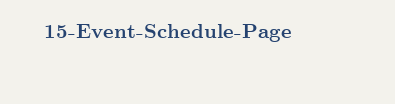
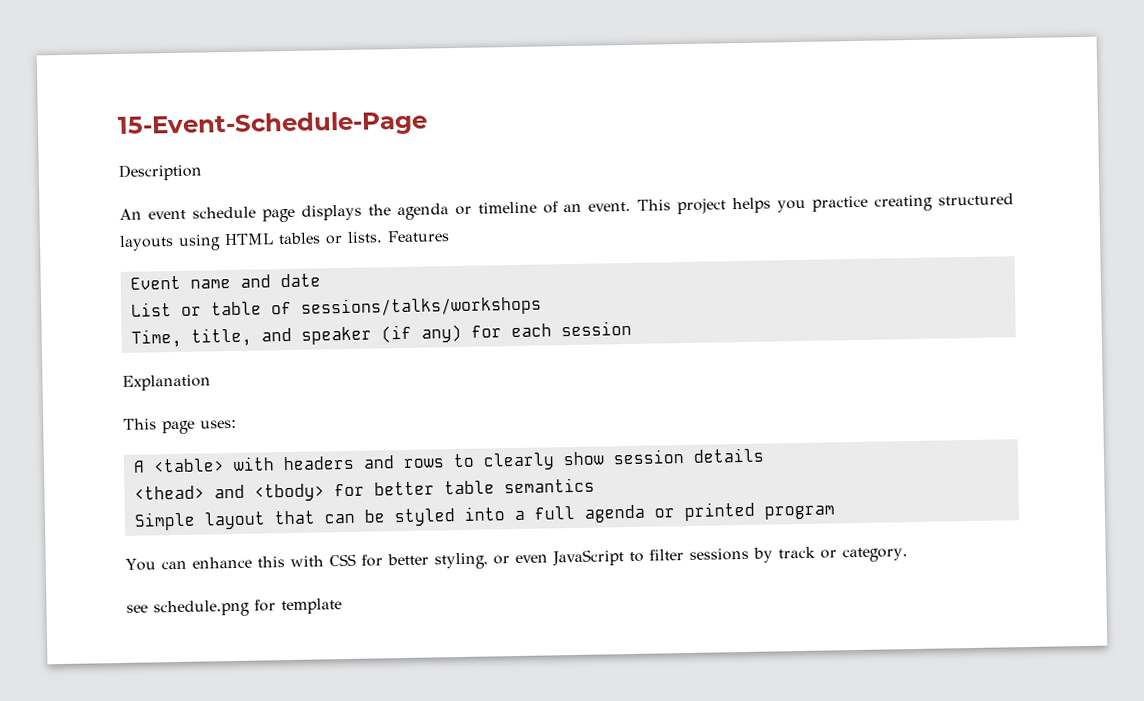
(292, 33) none -> [118,163,202,181] [119,193,1015,223] [119,230,450,251] [129,273,321,290] [130,295,542,318] [130,320,632,348] [122,374,211,391] [123,418,237,435] [132,447,764,473] [133,477,595,502] [133,501,836,531] [125,546,908,571] [126,598,342,618] // Description // An event schedule page displays the agenda or timeline of an event. This project helps you practice creating structured layouts using HTML tables or lists. Features // Event name and date // List or table of sessions/talks/workshops // Time, title, and speaker (if any) for each session // Explanation // This page uses: // A <table> with headers and rows to clearly show session details // <thead> and <tbody> for better table semantics // Simple layout that can be styled into a full agenda or printed program // You can enhance this with CSS for better styling, or even JavaScript to filter sessions by track or category. // see schedule.png for template

